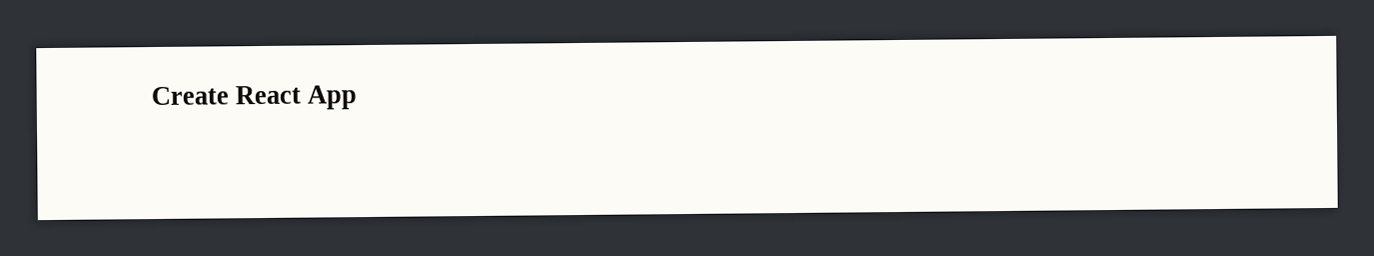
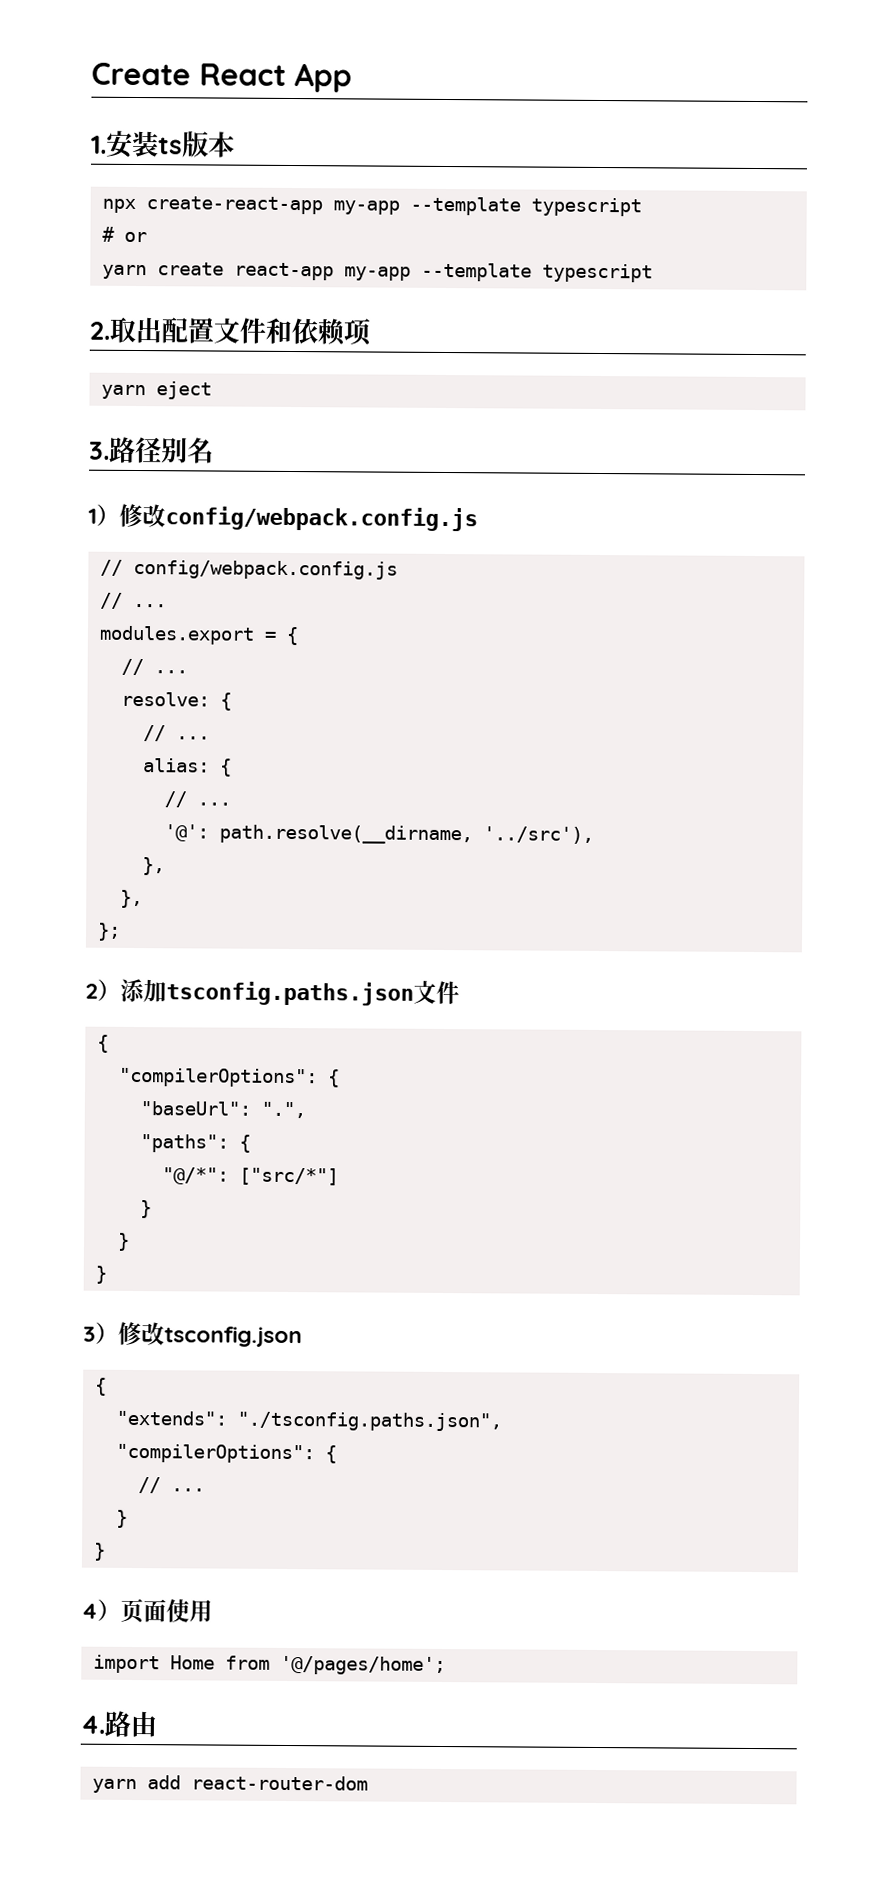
(358, 97) none -> [91,130,235,158] [101,196,642,217] [101,226,147,243] [101,262,653,283] [89,316,373,346] [100,381,212,400] [89,436,214,464] [88,503,478,532] [99,559,398,580] [99,592,167,609] [98,625,299,646] [120,658,188,676] [120,691,232,711] [142,725,210,742] [142,758,232,777] [163,791,231,808] [163,824,594,845] [141,857,165,876] [119,889,143,909] [96,922,121,941] [85,978,460,1006] [96,1034,109,1053] [118,1067,340,1088] [139,1101,306,1119] [139,1134,251,1153] [161,1167,339,1186] [139,1200,152,1219] [116,1232,130,1251] [94,1265,107,1284] [83,1321,302,1348] [94,1377,107,1396] [115,1410,502,1432] [115,1443,337,1464] [137,1477,205,1494] [115,1509,128,1528] [92,1542,106,1561] [81,1598,213,1624] [92,1654,446,1676] [80,1710,158,1738] [91,1775,368,1794] // 1.安装ts版本 // npx create-react-app my-app --template typescript // # or // yarn create react-app my-app --template typescript // 2.取出配置文件和依赖项 // yarn eject // 3.路径别名 // 1）修改config/webpack.config.js // // config/webpack.config.js // // ... // modules.export = { // // ... // resolve: { // // ... // alias: { // // ... // '@': path.resolve(__dirname, '../src'), // }, // }, // }; // 2）添加tsconfig.paths.json文件 // { // "compilerOptions": { // "baseUrl": ".", // "paths": { // "@/*": ["src/*"] // } // } // } // 3）修改tsconfig.json // { // "extends": "./tsconfig.paths.json", // "compilerOptions": { // // ... // } // } // 4）页面使用 // import Home from '@/pages/home'; // 4.路由 // yarn add react-router-dom

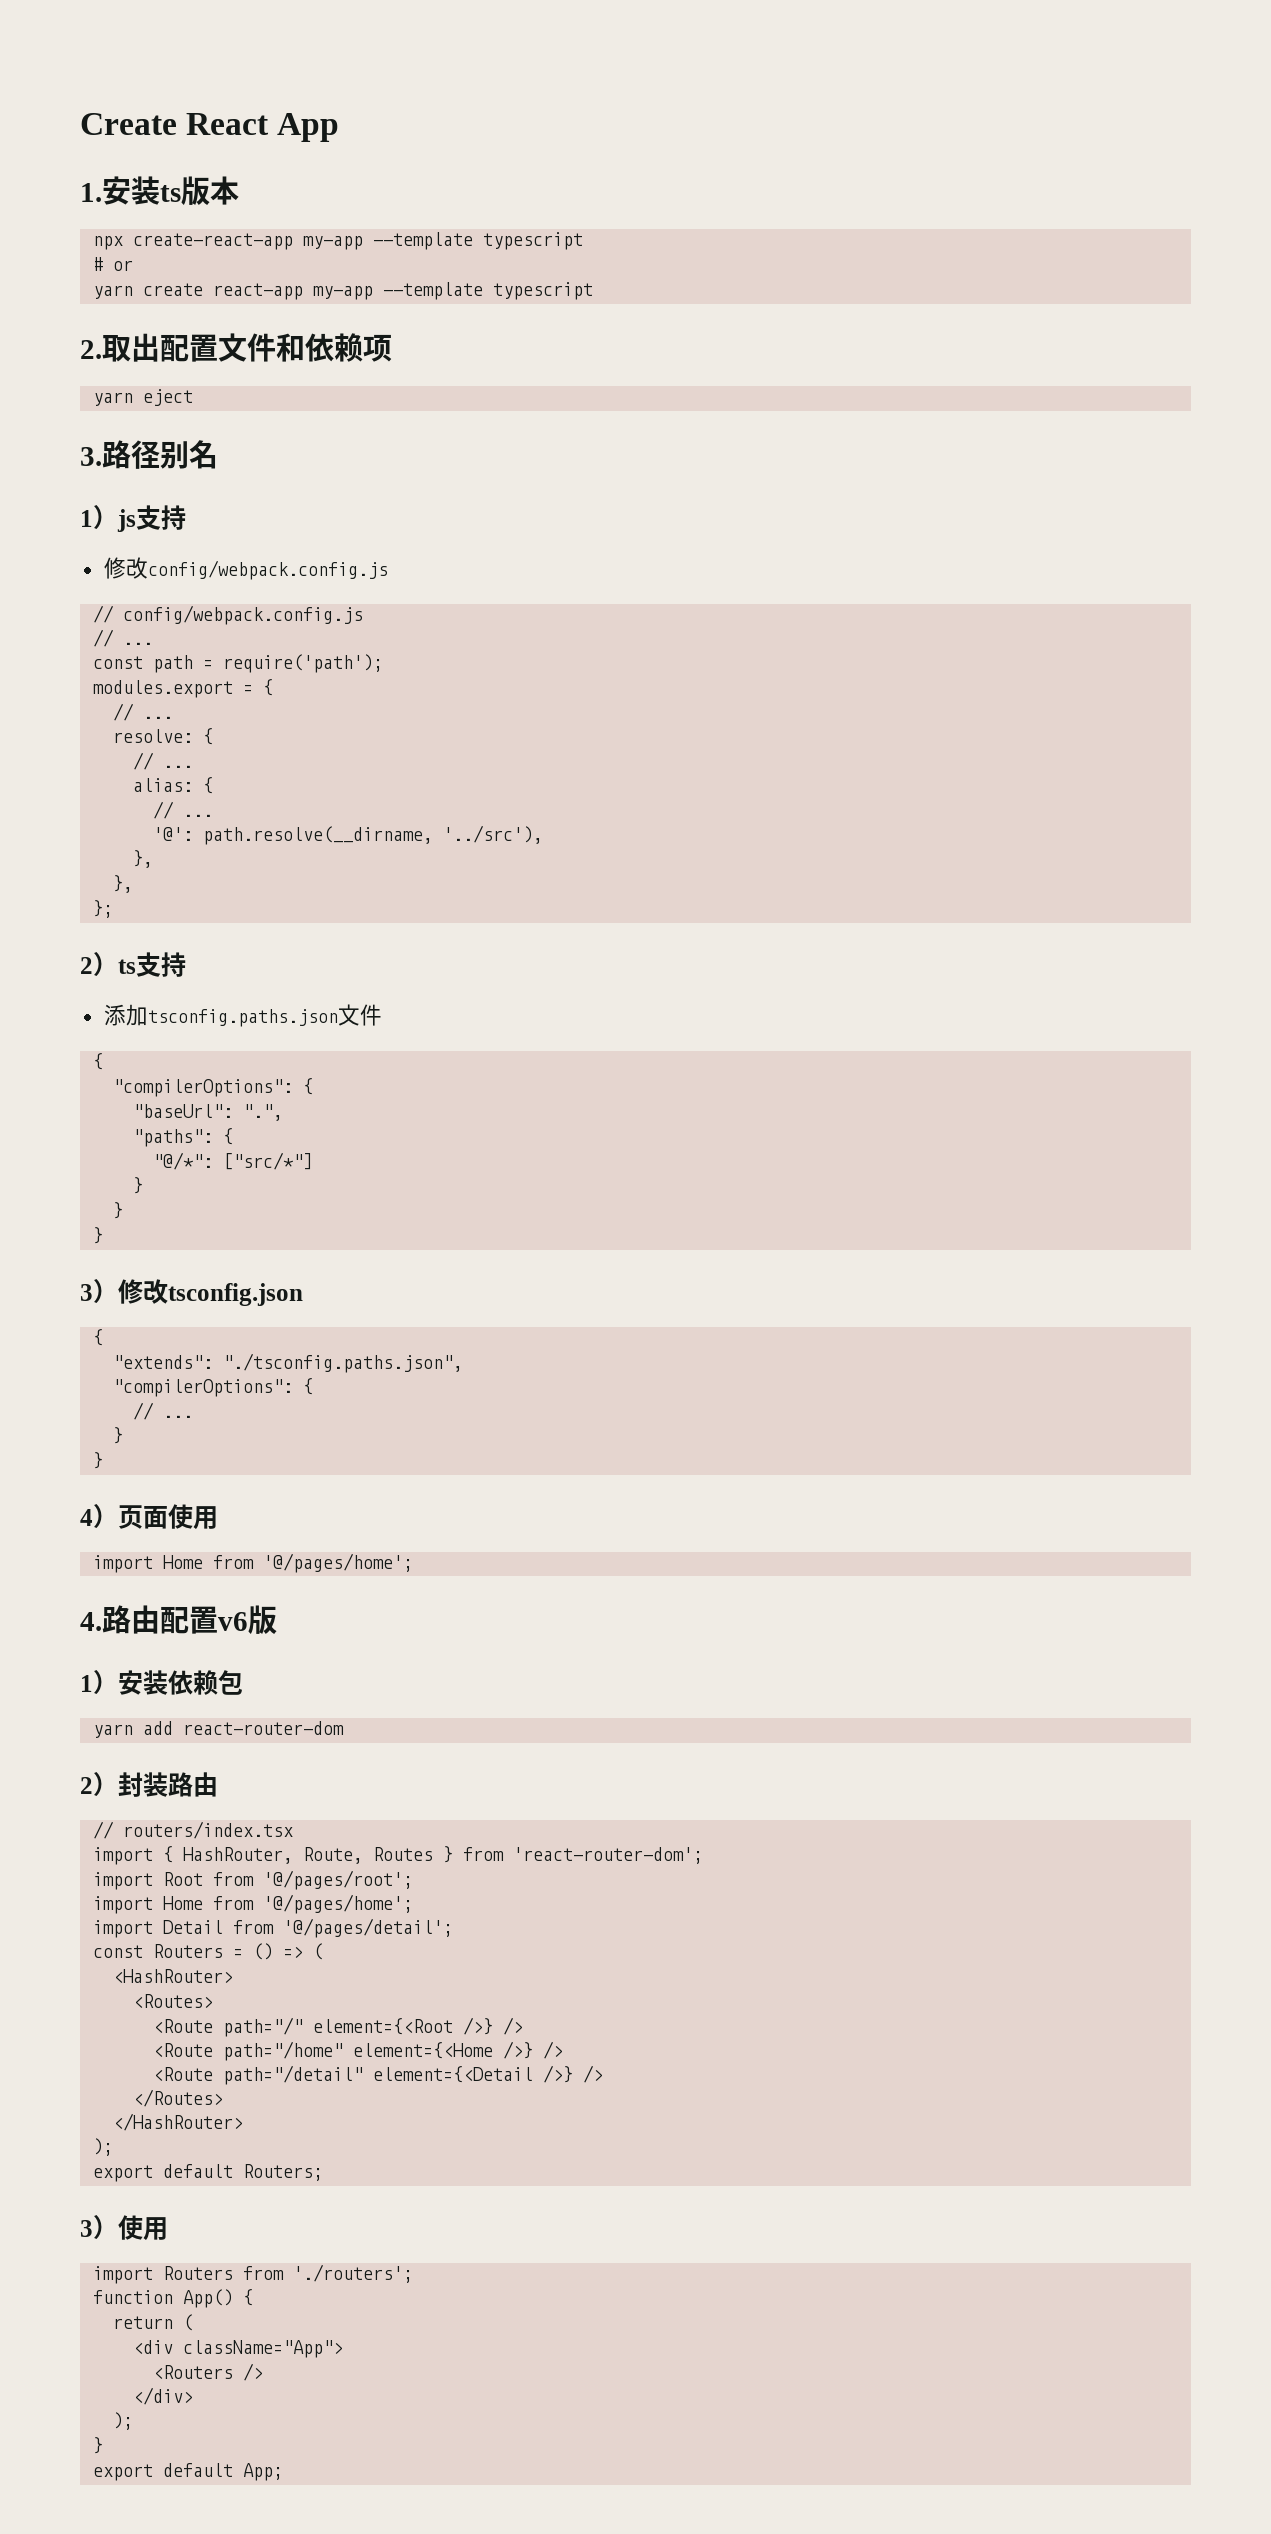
(120, 514) none -> [117,505,186,532] js支持 //
(167, 605) none -> [92,654,383,673] // const path = require('path');
(121, 989) none -> [118,952,186,977] ts支持 //
[91,1775,368,1794] // yarn add react-router-dom -> [160,1605,277,1634] [80,1670,243,1695] [92,1721,344,1738] [80,1772,218,1797] [92,1821,293,1839] [92,1846,703,1865] [92,1870,413,1890] [92,1894,413,1914] [92,1918,453,1938] [92,1943,323,1960] [112,1969,233,1983] [132,1994,213,2008] [152,2017,523,2037] [152,2041,563,2061] [152,2065,603,2085] [132,2089,223,2107] [112,2113,243,2131] [92,2138,113,2156] [92,2164,323,2182] [80,2215,168,2241] [92,2264,413,2284] [92,2289,253,2308] [112,2314,193,2331] [132,2340,343,2358] [152,2363,263,2381] [132,2387,193,2405] [112,2412,133,2430] [92,2437,103,2454] [92,2463,283,2481] 配置v6版 // 1）安装依赖包 // yarn add react-router-dom // 2）封装路由 // // routers/index.tsx // import { HashRouter, Route, Routes } from 'react-router-dom'; // import Root from '@/pages/root'; // import Home from '@/pages/home'; // import Detail from '@/pages/detail'; // const Routers = () => ( // <HashRouter> // <Routes> // <Route path="/" element={<Root />} /> // <Route path="/home" element={<Home />} /> // <Route path="/detail" element={<Detail />} /> // </Routes> // </HashRouter> // ); // export default Routers; // 3）使用 // import Routers from './routers'; // function App() { // return ( // <div className="App"> // <Routers /> // </div> // ); // } // export default App;

